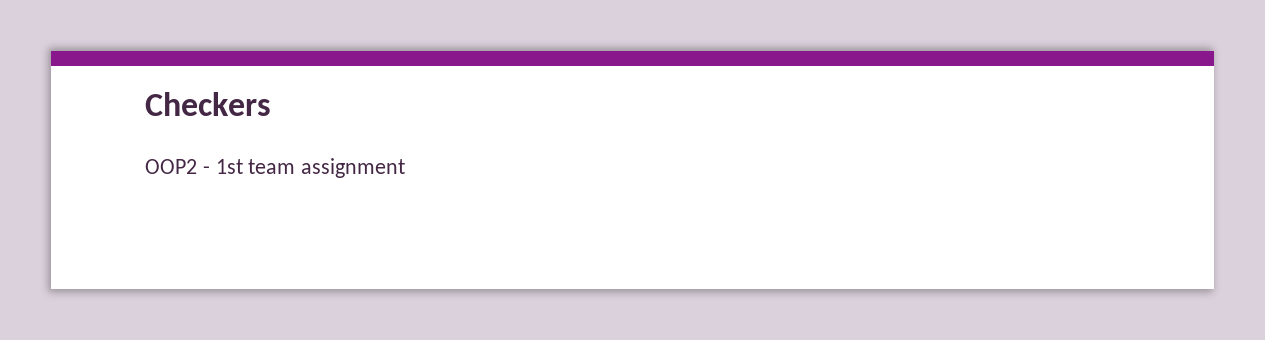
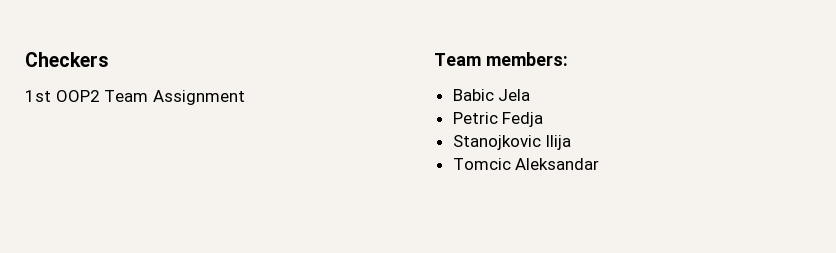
[145,158,406,178] OOP2 - 1st team assignment -> [25,90,245,105] [434,52,568,66] [452,89,531,101] [452,112,544,127] [452,135,572,150] [452,158,600,170] 1st OOP2 Team Assignment // Team members: // Babic Jela // Petric Fedja // Stanojkovic Ilija // Tomcic Aleksandar

